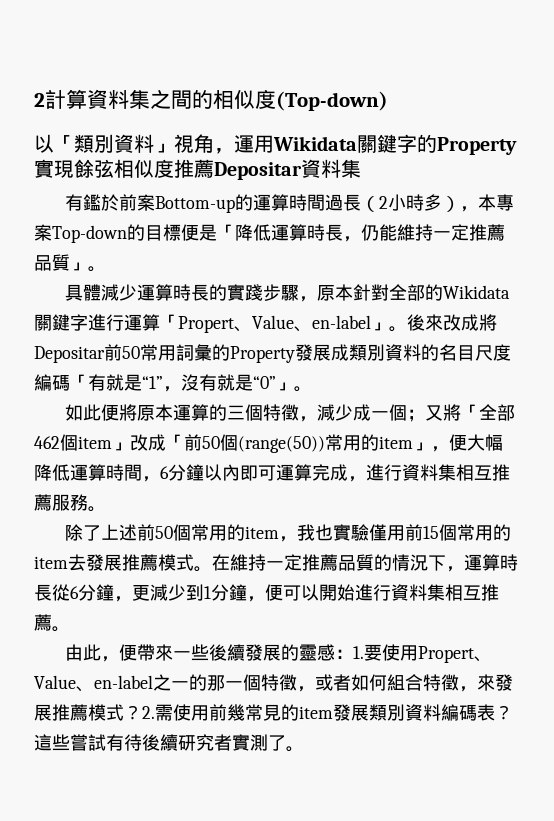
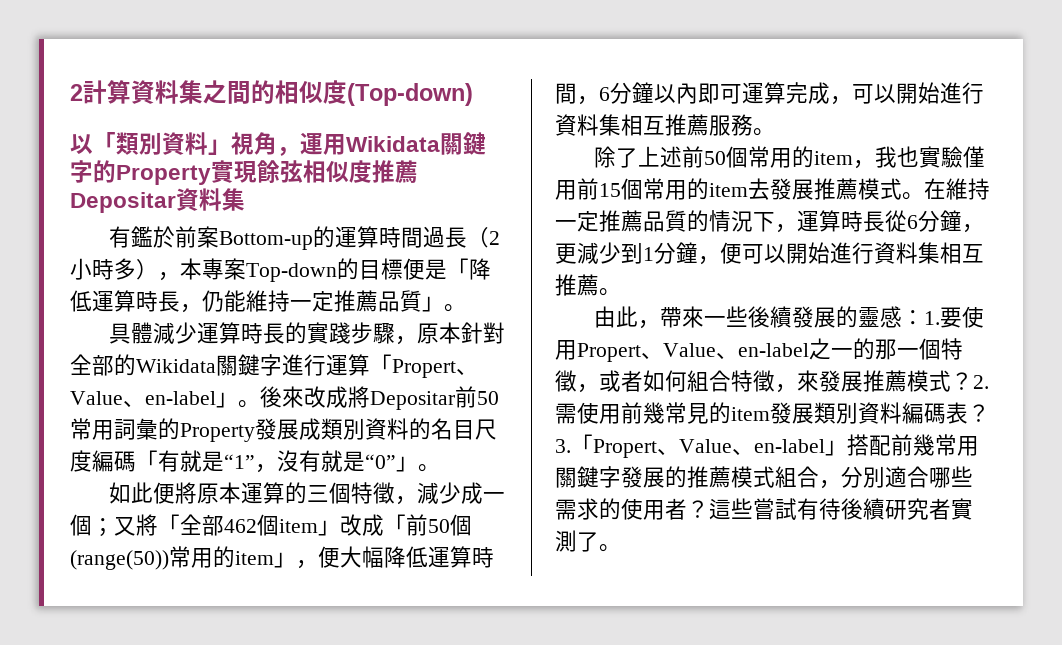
(366, 479) none -> [852,82,940,104] 可以開始
[119,644,138,661] 便 -> (661, 324) none
(513, 712) none -> [555,434,979,458] [555,466,973,489] [555,498,709,520] 3.「Propert、Value、en-label」搭配前幾常用關鍵字發展的推薦模式組合，分別適合哪些需求的使用者？

